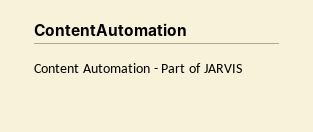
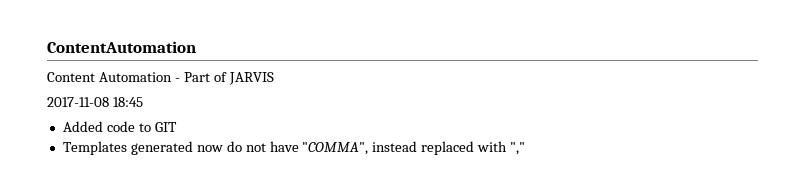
(242, 68) none -> [47,97,143,107] [62,121,177,132] [62,141,526,155] // 2017-11-08 18:45 // Added code to GIT // Templates generated now do not have "COMMA", instead replaced with ","

